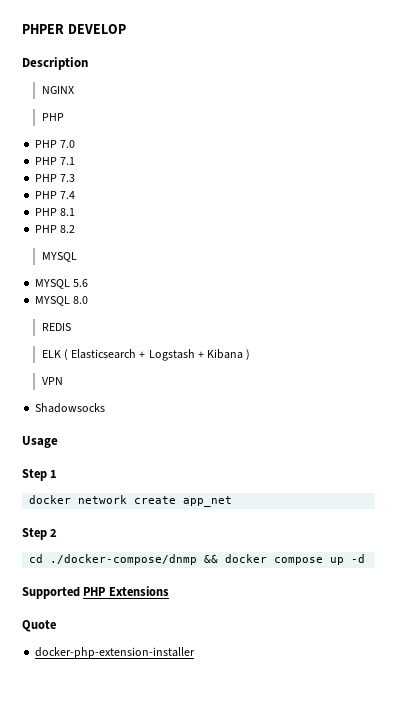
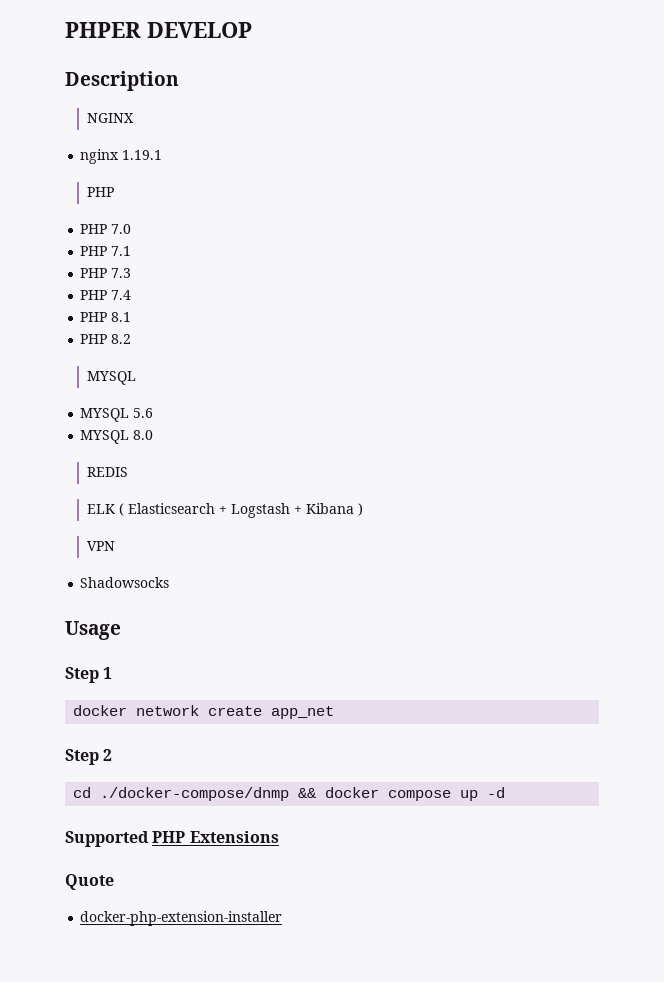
(74, 90) none -> [80,149,163,164] // nginx 1.19.1

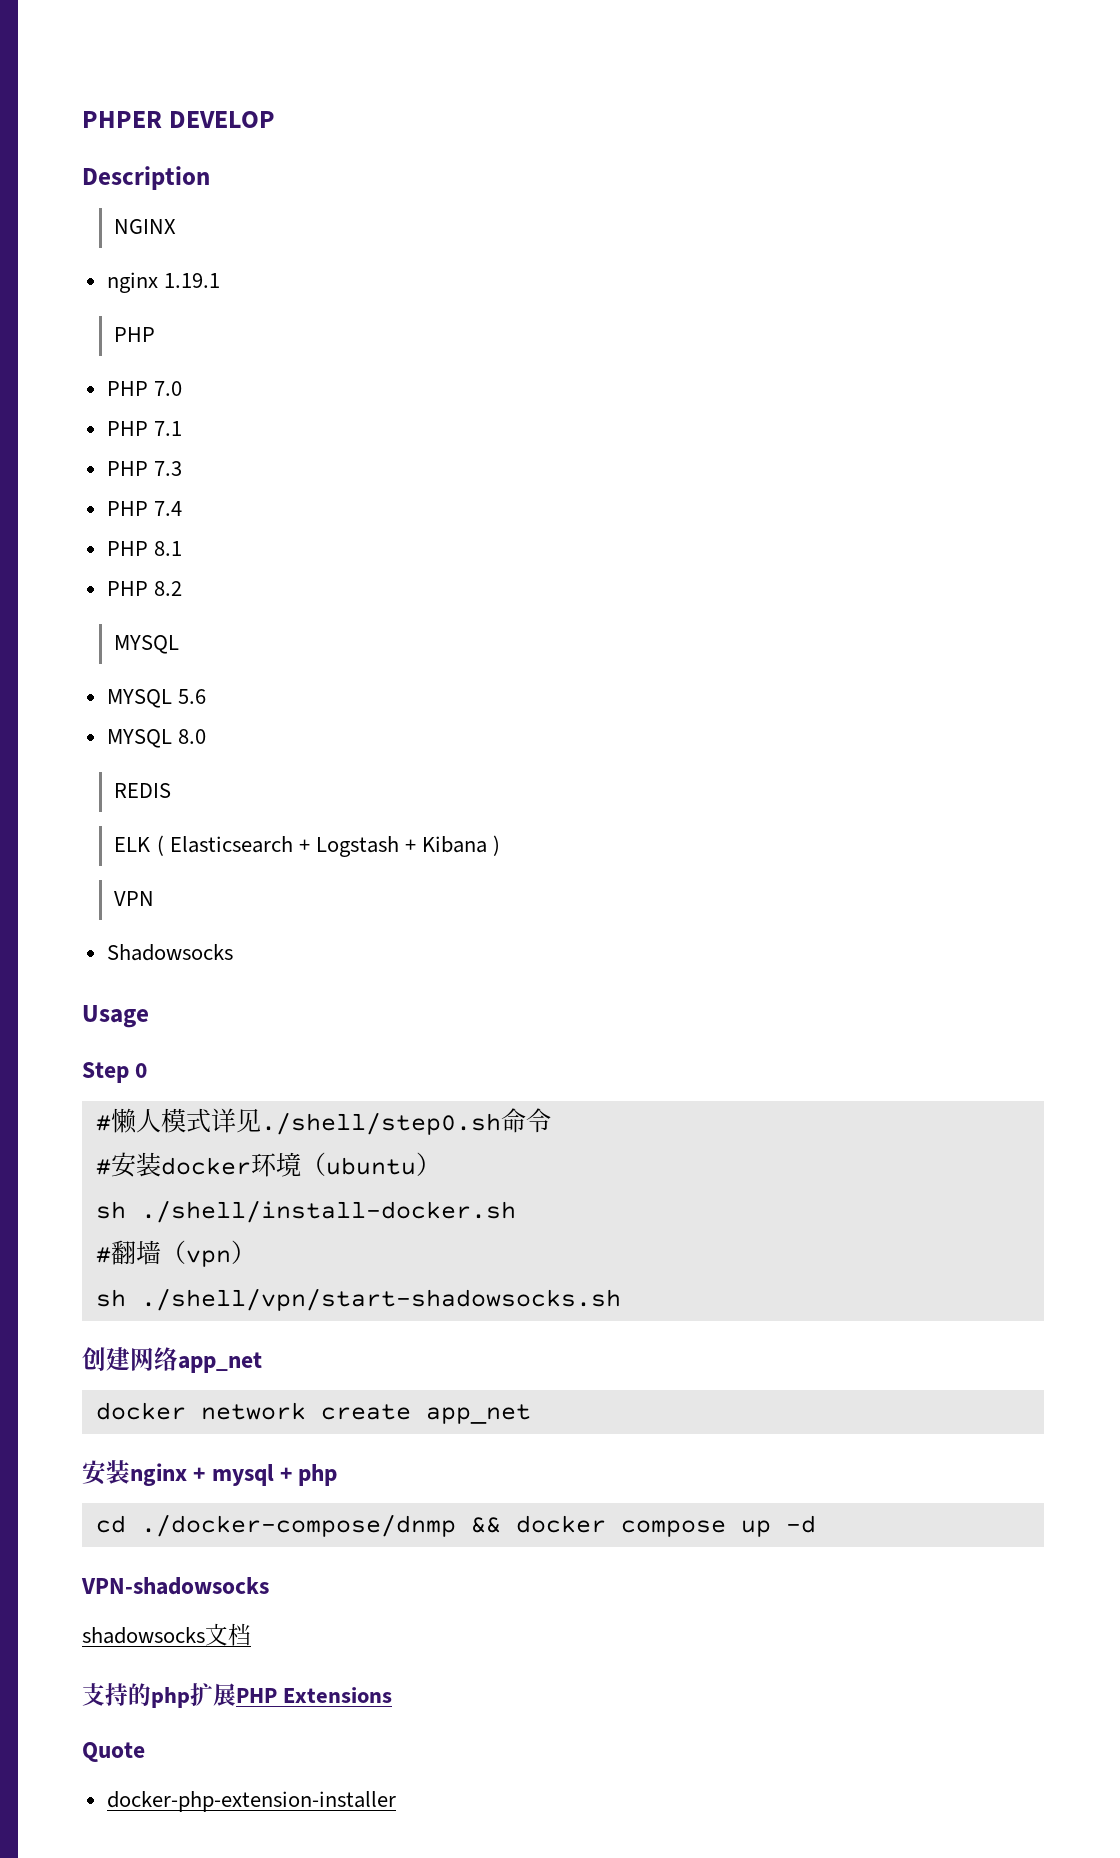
[103,667,113,679] [73,705,335,719] [65,749,113,765] 1 // docker network create app_net // Step 2 -> [135,1063,148,1078] [95,1108,551,1135] [95,1152,441,1178] [95,1200,516,1223] [95,1240,256,1267] [95,1288,621,1311] [82,1347,262,1373] [95,1402,531,1424] [82,1460,338,1486] 0 // #懒人模式详见./shell/step0.sh命令 // #安装docker环境（ubuntu） // sh ./shell/install-docker.sh // #翻墙（vpn） // sh ./shell/vpn/start-shadowsocks.sh // 创建网络app_net // docker network create app_net // 安装nginx + mysql + php
[65,831,149,847] Supported -> [81,1577,269,1595] [82,1623,251,1646] [82,1683,236,1708] VPN-shadowsocks // shadowsocks文档 // 支持的php扩展

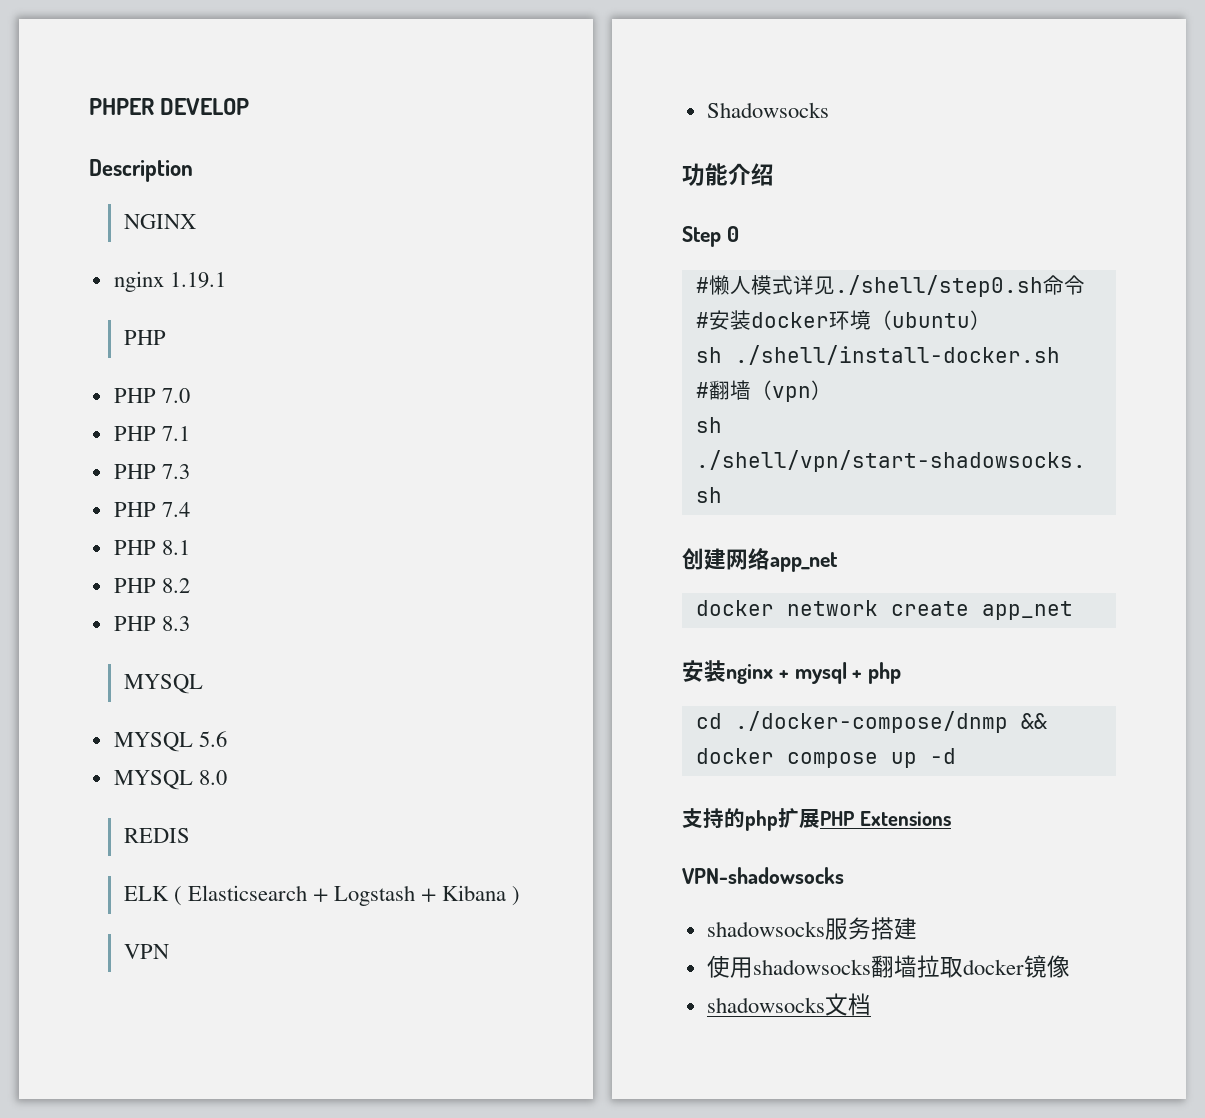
(182, 588) none -> [113,616,190,631] // PHP 8.3
[82,1005,149,1028] Usage -> [682,163,774,186] 功能介绍
[81,1577,269,1595] [82,1623,251,1646] // VPN-shadowsocks // shadowsocks文档 -> (956, 756) none
[82,1742,145,1762] [106,1791,396,1812] Quote // docker-php-extension-installer -> [682,867,844,884] [706,917,917,940] [706,955,1070,978] [706,993,871,1016] VPN-shadowsocks // shadowsocks服务搭建 // 使用shadowsocks翻墙拉取docker镜像 // shadowsocks文档

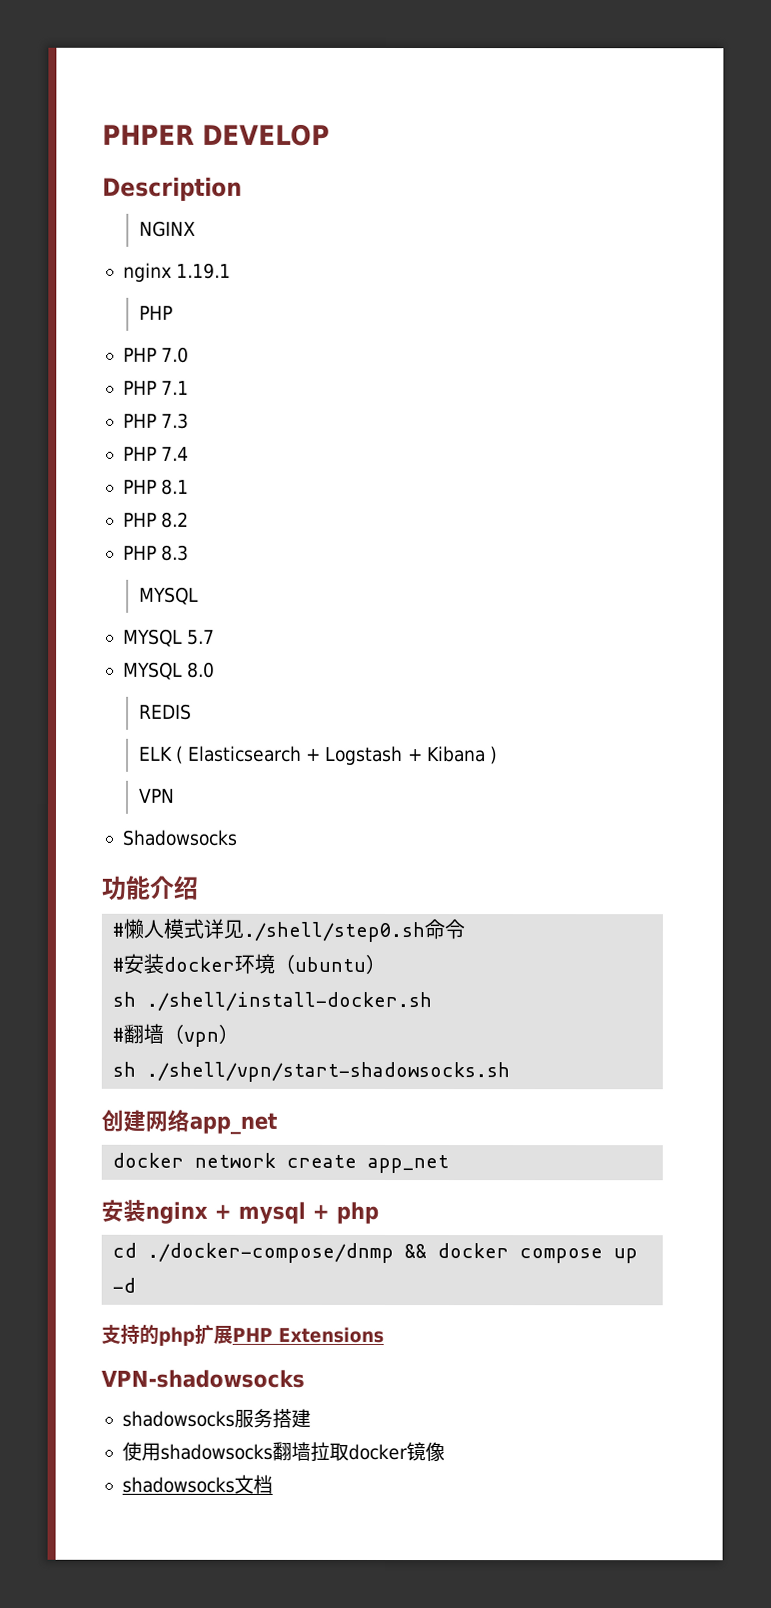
[198,731,227,747] 5.6 -> [187,629,216,645] 5.7
[682,226,739,247] // Step 0 -> (198, 887) none

